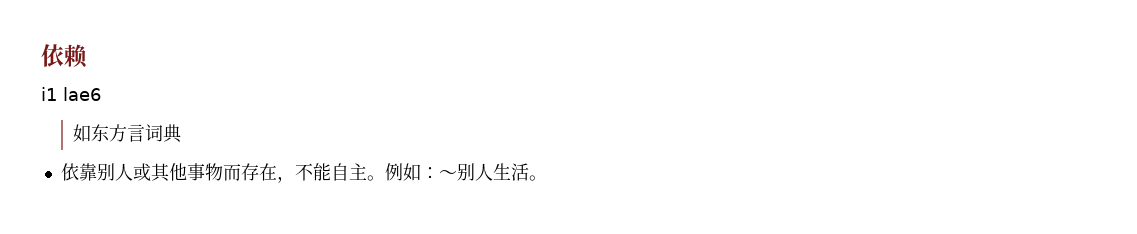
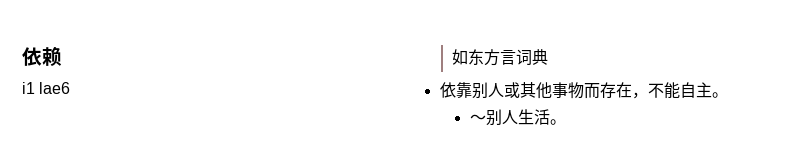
[384,163,439,181] 例如： -> (728, 95) //

